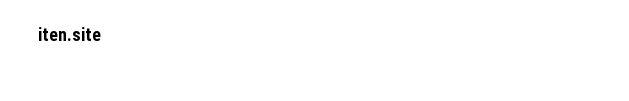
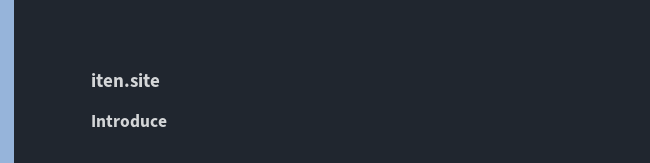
(101, 34) none -> [91,114,167,128] // Introduce

